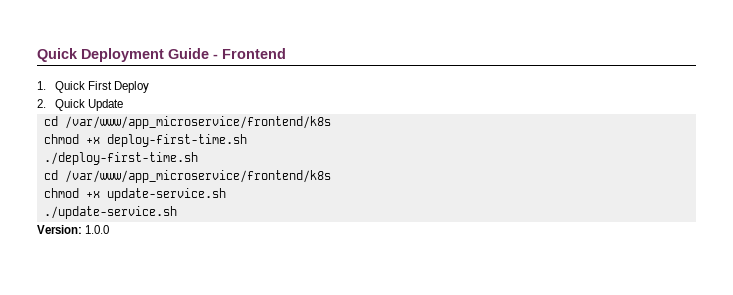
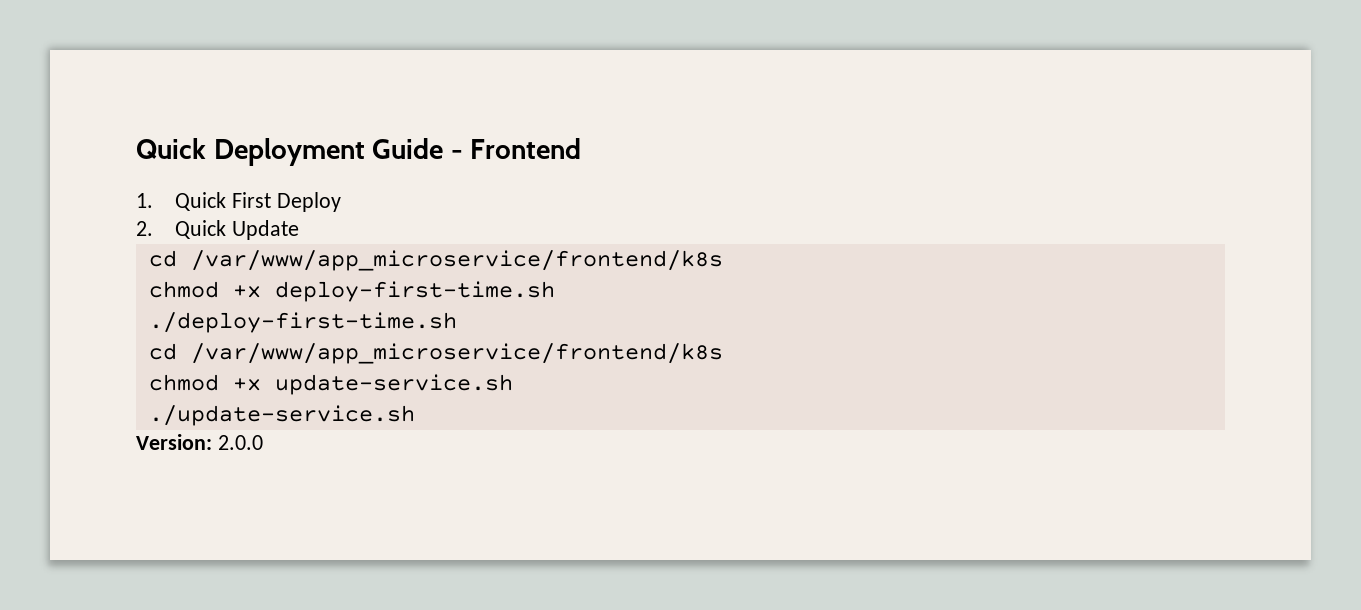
[85,225,110,234] 1.0.0 -> [217,435,263,450] 2.0.0

